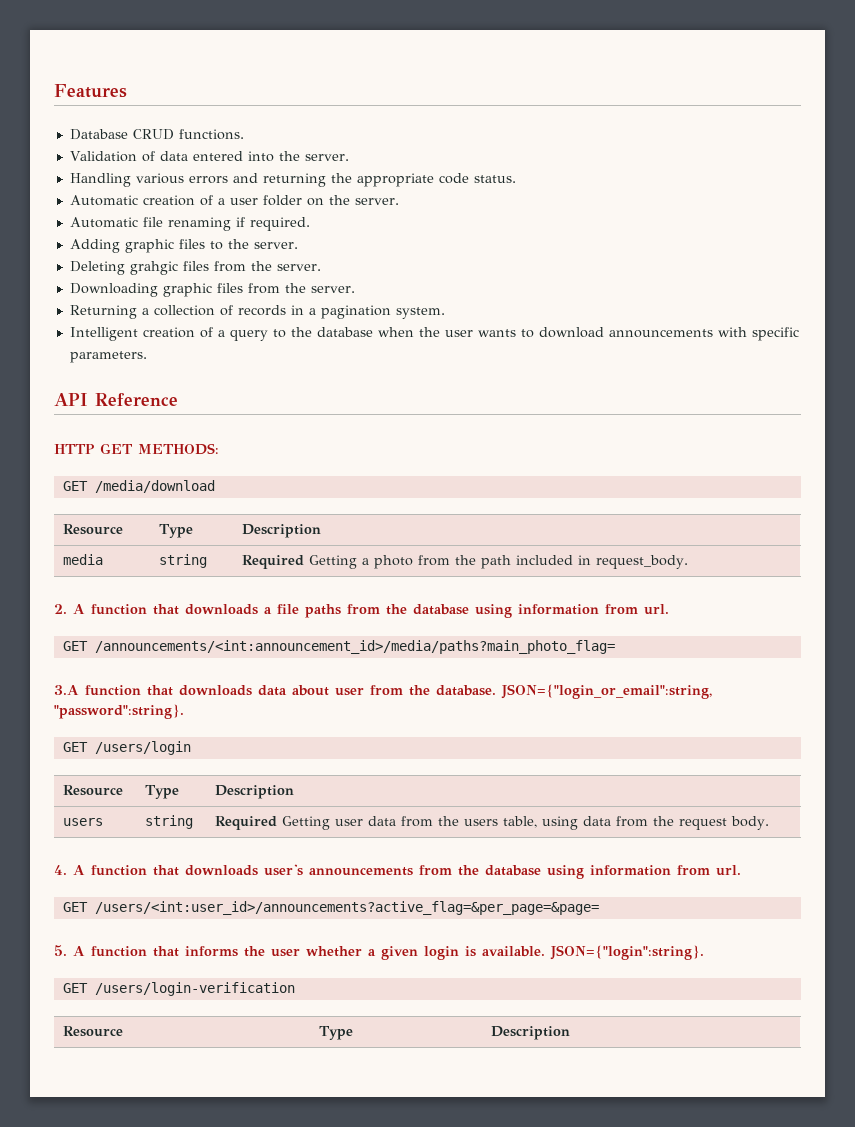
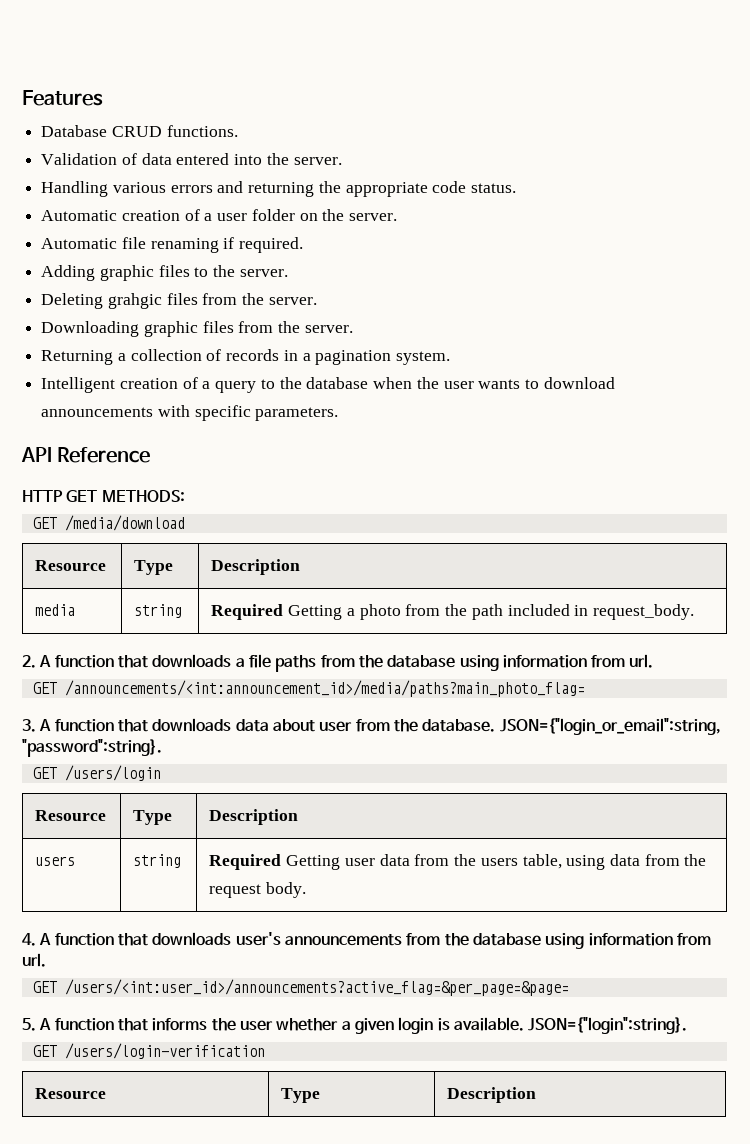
[54,685,79,695] 3.A -> [22,719,52,732] 3. A

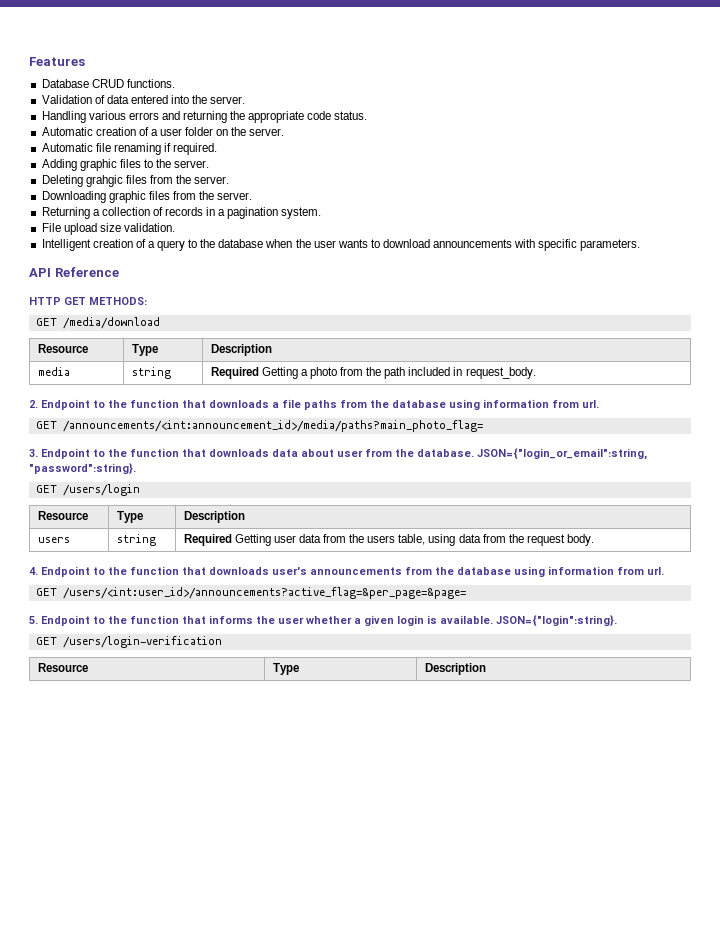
(451, 358) none -> [41,223,175,235] // File upload size validation.
[39,655,52,667] A -> [41,399,127,410] Endpoint to the
[39,719,52,731] A -> [41,448,127,459] Endpoint to the
[39,933,52,945] A -> [41,566,127,577] Endpoint to the
[39,1018,52,1030] A -> [41,615,127,626] Endpoint to the

